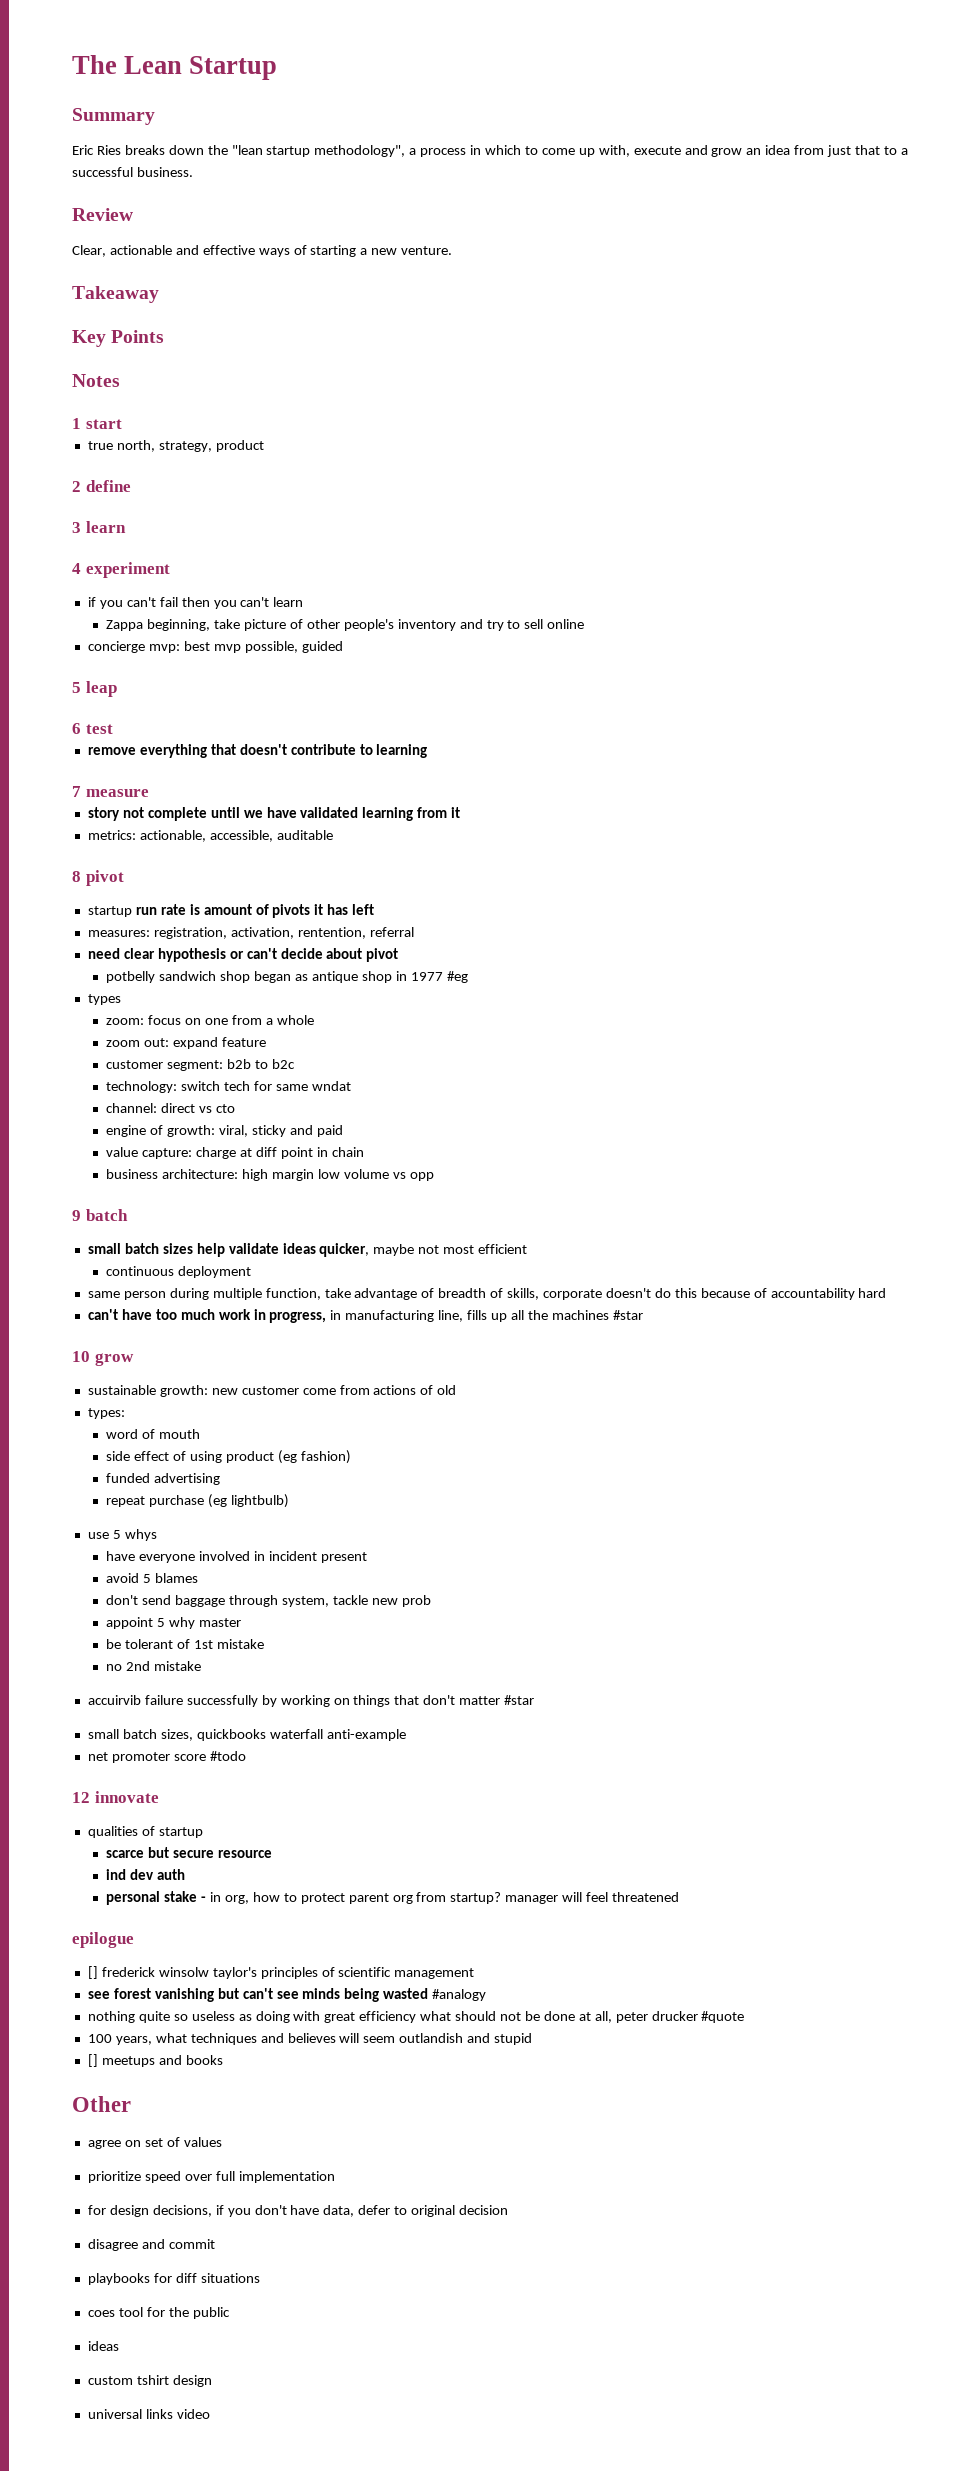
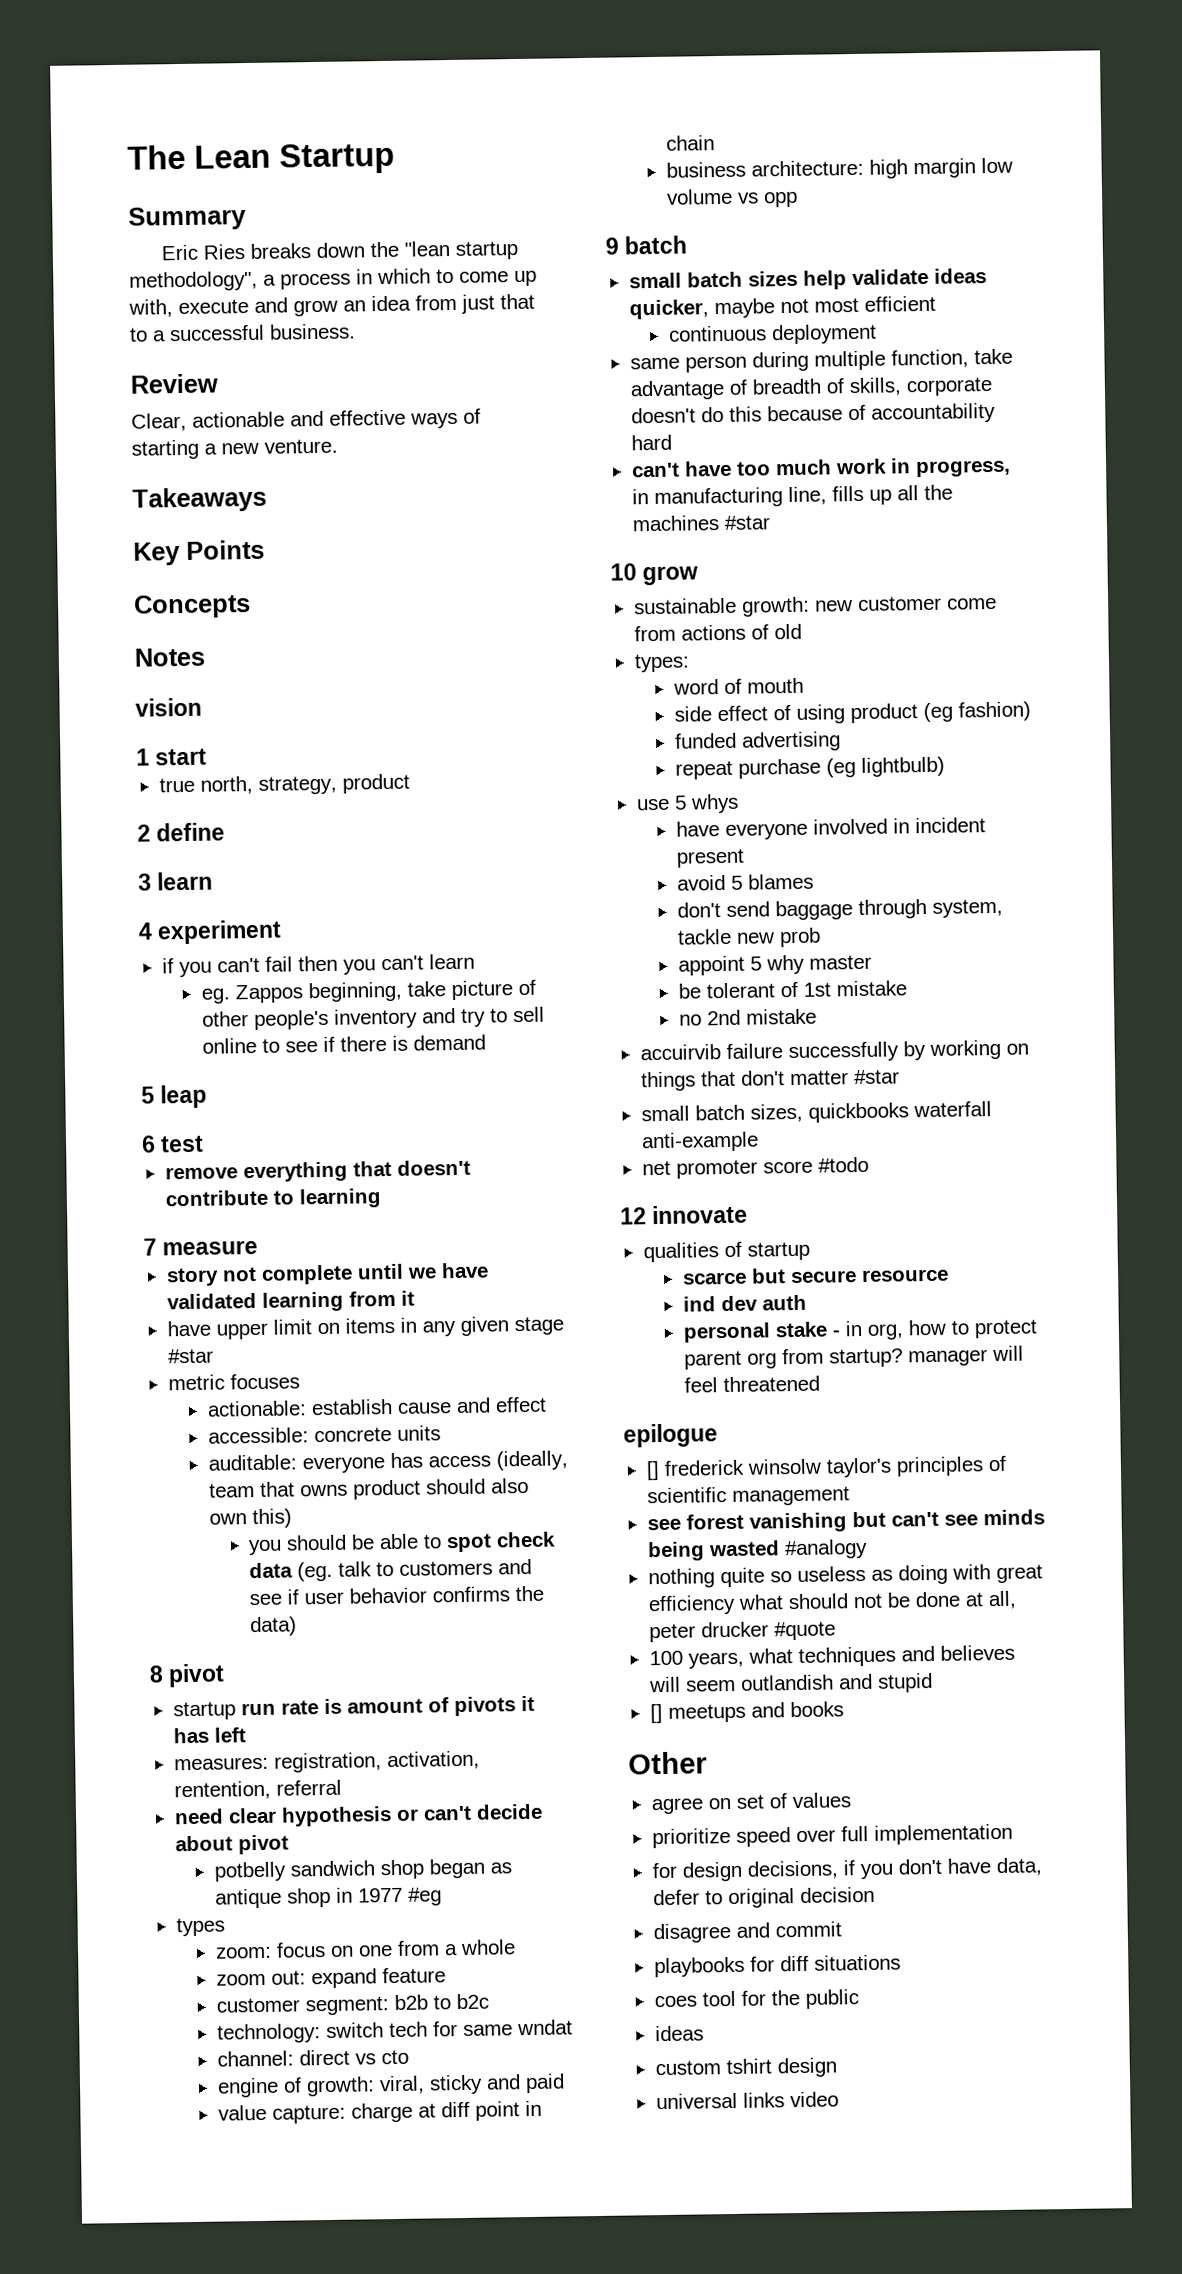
[72,286,159,303] Takeaway -> [132,486,267,513] Takeaways
(165, 336) none -> [133,594,251,619] // Concepts
(120, 380) none -> [135,697,202,717] // vision
[106,620,144,631] Zappa -> [200,984,303,1004] eg. Zappos
[87,641,343,653] // concierge mvp: best mvp possible, guided -> [261,1034,486,1053] to see if there is demand
[87,830,333,842] metrics: actionable, accessible, auditable -> [166,1316,564,1340] [167,1348,214,1364] [167,1373,300,1391] [206,1396,547,1417] [207,1425,441,1444] [207,1450,568,1474] [208,1477,529,1500] [208,1508,292,1529] [248,1531,557,1556] [249,1558,533,1582] [249,1585,545,1606] [250,1616,298,1637] have upper limit on items in any given stage #star // metric focuses // actionable: establish cause and effect // accessible: concrete units // auditable: everyone has access (ideally, team that owns product should also own this) // you should be able to spot check data (eg. talk to customers and see if user behavior confirms the data)

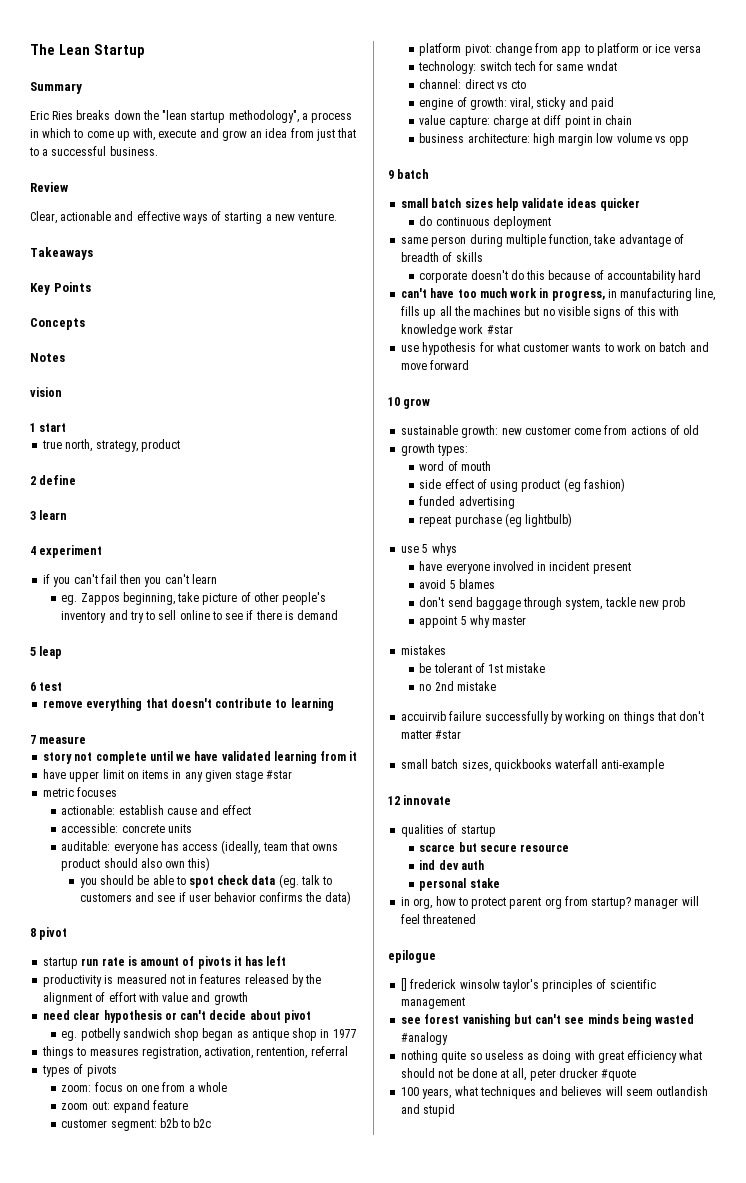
[173,1750,480,1773] [173,1779,342,1801] measures: registration, activation, rentention, referral -> [43,974,322,987] [43,992,248,1005] productivity is measured not in features released by the alignment of effort with value and growth
(289, 1844) none -> [61,1031,78,1041] eg.
[407,1887,442,1906] #eg -> [42,1046,348,1059] // things to measures registration, activation, rentention, referral
(225, 1927) none -> [73,1064,117,1077] of pivots
(489, 2001) none -> [419,43,701,56] // platform pivot: change from app to platform or ice versa
[628,295,936,320] quicker, maybe not most efficient // -> [599,198,640,211] [419,216,433,226] quicker // do
[848,377,902,397] skills, -> [455,252,483,262] skills //
[723,515,771,530] #star -> [524,306,679,319] [401,324,513,337] [401,342,709,355] [401,360,470,370] but no visible signs of this with knowledge work #star // use hypothesis for what customer wants to work on batch and move forward
(802, 631) none -> [401,443,436,456] growth
(872, 962) none -> [401,645,447,655] // mistakes
[641,1156,869,1179] // net promoter score #todo -> (665, 765) none
[831,1330,840,1337] - -> (500, 883) //
[649,1701,844,1724] [628,1751,707,1775] [650,1792,851,1815] [651,1823,1013,1849] [651,1857,1043,1882] [652,1886,875,1909] [652,1921,842,1944] [653,1954,901,1978] [653,1989,859,2009] [654,2025,704,2042] [654,2057,837,2078] [655,2091,839,2110] // [] meetups and books // Other // agree on set of values // prioritize speed over full implementation // for design decisions, if you don't have data, defer to original decision // disagree and commit // playbooks for diff situations // coes tool for the public // ideas // custom tshirt design // universal links video -> (456, 1110) none

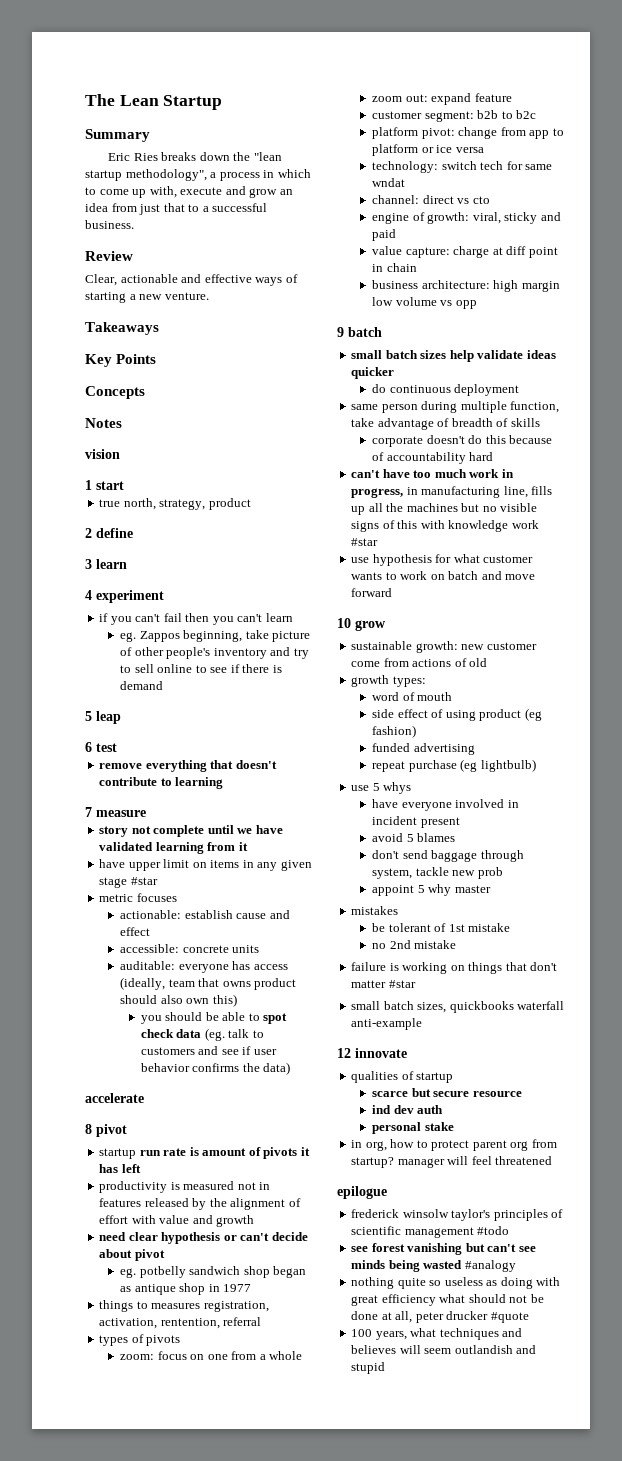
(351, 898) none -> [85,1093,144,1103] // accelerate
[401,711,563,724] accuirvib failure successfully by -> [351,962,399,971] failure is
[401,978,408,991] [] -> (387, 1192) none
(466, 1003) none -> [477,1226,510,1235] #todo

